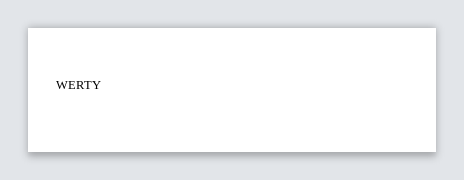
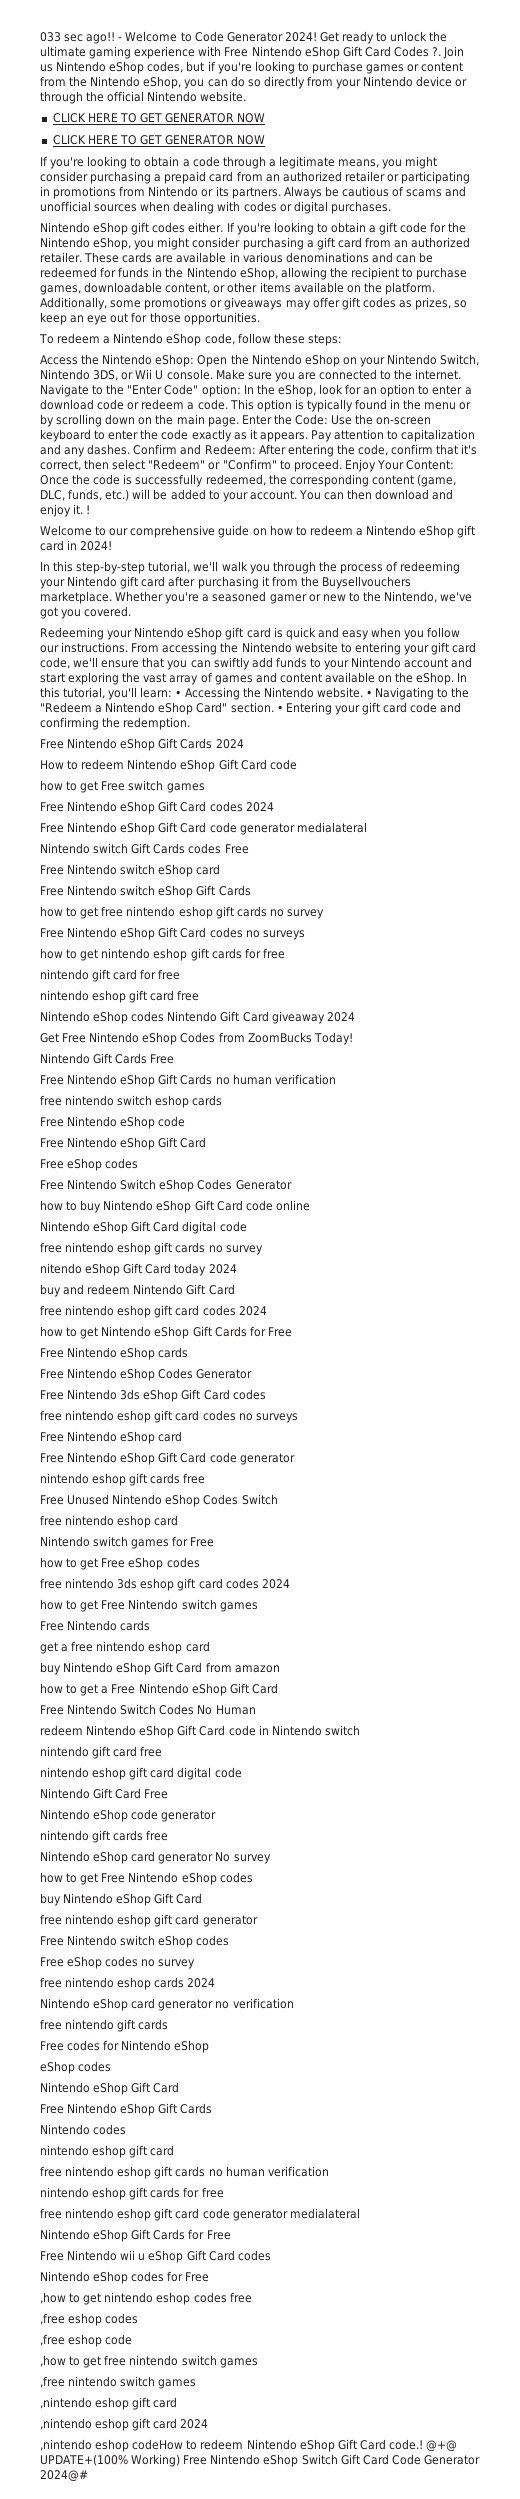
[56,81,101,89] WERTY -> [40,31,448,44] [40,46,465,59] [40,61,464,74] [40,76,468,89] [40,91,247,104] [52,113,266,123] [52,135,266,145] [40,156,438,169] [40,171,471,184] [40,186,467,199] [40,201,391,214] [40,222,467,235] [40,237,471,250] [40,252,434,263] [40,267,468,280] [40,282,435,295] [40,297,468,310] [40,312,260,325] [39,333,342,346] [40,354,480,367] [40,369,462,382] [40,384,472,397] [40,399,472,412] [40,414,432,427] [40,429,476,442] [40,444,478,457] [40,459,455,472] [40,474,456,487] [40,489,454,502] [40,504,91,517] [40,525,476,538] [40,540,113,551] [40,561,461,574] [40,576,411,589] [40,591,473,604] [40,606,132,619] [40,627,461,640] [40,642,477,655] [40,657,473,670] [40,672,468,685] [40,687,470,700] [40,702,462,715] [40,717,191,730] [40,738,244,751] [40,759,297,772] [40,780,205,793] [40,801,274,814] [40,822,367,835] [40,843,249,854] [40,864,221,877] [40,885,251,898] [40,906,324,919] [40,927,305,940] [40,948,285,961] [40,969,181,982] [40,990,200,1003] [40,1011,355,1024] [40,1032,353,1045] [40,1053,175,1064] [40,1074,336,1087] [40,1095,223,1108] [40,1116,186,1129] [40,1137,207,1150] [40,1158,139,1171] [40,1179,292,1192] [40,1200,310,1213] [40,1221,247,1234] [40,1242,263,1255] [40,1263,237,1276] [40,1284,235,1297] [40,1305,267,1318] [40,1326,292,1339] [40,1347,189,1360] [40,1368,253,1381] [40,1389,266,1402] [40,1410,298,1423] [40,1431,183,1444] [40,1452,295,1465] [40,1473,206,1486] [40,1494,278,1507] [40,1515,179,1528] [40,1536,215,1549] [40,1557,200,1570] [40,1578,290,1591] [40,1599,258,1612] [40,1620,151,1631] [40,1641,210,1654] [40,1662,280,1675] [40,1683,278,1696] [40,1704,256,1715] [40,1725,360,1738] [40,1746,163,1759] [40,1767,242,1780] [40,1788,169,1799] [40,1809,217,1822] [40,1830,169,1843] [40,1851,271,1864] [40,1872,253,1885] [40,1893,203,1906] [40,1914,258,1927] [40,1935,230,1948] [40,1956,196,1969] [40,1977,216,1990] [40,1998,294,2011] [40,2019,169,2032] [40,2040,210,2053] [40,2061,112,2074] [40,2082,180,2095] [40,2103,213,2116] [40,2124,127,2135] [40,2145,175,2158] [40,2166,329,2179] [40,2187,224,2200] [40,2208,360,2221] [40,2229,231,2242] [40,2250,271,2263] [40,2271,210,2284] [40,2292,252,2305] [40,2313,139,2326] [40,2334,133,2347] [40,2355,258,2368] [40,2376,197,2389] [40,2397,178,2410] [40,2418,209,2431] [40,2439,458,2452] [40,2454,480,2467] [40,2470,88,2482] 033 sec ago!! - Welcome to Code Generator 2024! Get ready to unlock the ultimate gaming experience with Free Nintendo eShop Gift Card Codes ?. Join us Nintendo eShop codes, but if you're looking to purchase games or content from the Nintendo eShop, you can do so directly from your Nintendo device or through the official Nintendo website. // CLICK HERE TO GET GENERATOR NOW // CLICK HERE TO GET GENERATOR NOW // If you're looking to obtain a code through a legitimate means, you might consider purchasing a prepaid card from an authorized retailer or participating in promotions from Nintendo or its partners. Always be cautious of scams and unofficial sources when dealing with codes or digital purchases. // Nintendo eShop gift codes either. If you're looking to obtain a gift code for the Nintendo eShop, you might consider purchasing a gift card from an authorized retailer. These cards are available in various denominations and can be redeemed for funds in the Nintendo eShop, allowing the recipient to purchase games, downloadable content, or other items available on the platform. Additionally, some promotions or giveaways may offer gift codes as prizes, so keep an eye out for those opportunities. // To redeem a Nintendo eShop code, follow these steps: // Access the Nintendo eShop: Open the Nintendo eShop on your Nintendo Switch, Nintendo 3DS, or Wii U console. Make sure you are connected to the internet. Navigate to the "Enter Code" option: In the eShop, look for an option to enter a download code or redeem a code. This option is typically found in the menu or by scrolling down on the main page. Enter the Code: Use the on-screen keyboard to enter the code exactly as it appears. Pay attention to capitalization and any dashes. Confirm and Redeem: After entering the code, confirm that it's correct, then select "Redeem" or "Confirm" to proceed. Enjoy Your Content: Once the code is successfully redeemed, the corresponding content (game, DLC, funds, etc.) will be added to your account. You can then download and enjoy it. ! // Welcome to our comprehensive guide on how to redeem a Nintendo eShop gift card in 2024! // In this step-by-step tutorial, we'll walk you through the process of redeeming your Nintendo gift card after purchasing it from the Buysellvouchers marketplace. Whether you're a seasoned gamer or new to the Nintendo, we've got you covered. // Redeeming your Nintendo eShop gift card is quick and easy when you follow our instructions. From accessing the Nintendo website to entering your gift card code, we'll ensure that you can swiftly add funds to your Nintendo account and start exploring the vast array of games and content available on the eShop. In this tutorial, you'll learn: • Accessing the Nintendo website. • Navigating to the "Redeem a Nintendo eShop Card" section. • Entering your gift card code and confirming the redemption. // Free Nintendo eShop Gift Cards 2024 // How to redeem Nintendo eShop Gift Card code // how to get Free switch games // Free Nintendo eShop Gift Card codes 2024 // Free Nintendo eShop Gift Card code generator medialateral // Nintendo switch Gift Cards codes Free // Free Nintendo switch eShop card // Free Nintendo switch eShop Gift Cards // how to get free nintendo eshop gift cards no survey // Free Nintendo eShop Gift Card codes no surveys // how to get nintendo eshop gift cards for free // nintendo gift card for free // nintendo eshop gift card free // Nintendo eShop codes Nintendo Gift Card giveaway 2024 // Get Free Nintendo eShop Codes from ZoomBucks Today! // Nintendo Gift Cards Free // Free Nintendo eShop Gift Cards no human verification // free nintendo switch eshop cards // Free Nintendo eShop code // Free Nintendo eShop Gift Card // Free eShop codes // Free Nintendo Switch eShop Codes Generator // how to buy Nintendo eShop Gift Card code online // Nintendo eShop Gift Card digital code // free nintendo eshop gift cards no survey // nitendo eShop Gift Card today 2024 // buy and redeem Nintendo Gift Card // free nintendo eshop gift card codes 2024 // how to get Nintendo eShop Gift Cards for Free // Free Nintendo eShop cards // Free Nintendo eShop Codes Generator // Free Nintendo 3ds eShop Gift Card codes // free nintendo eshop gift card codes no surveys // Free Nintendo eShop card // Free Nintendo eShop Gift Card code generator // nintendo eshop gift cards free // Free Unused Nintendo eShop Codes Switch // free nintendo eshop card // Nintendo switch games for Free // how to get Free eShop codes // free nintendo 3ds eshop gift card codes 2024 // how to get Free Nintendo switch games // Free Nintendo cards // get a free nintendo eshop card // buy Nintendo eShop Gift Card from amazon // how to get a Free Nintendo eShop Gift Card // Free Nintendo Switch Codes No Human // redeem Nintendo eShop Gift Card code in Nintendo switch // nintendo gift card free // nintendo eshop gift card digital code // Nintendo Gift Card Free // Nintendo eShop code generator // nintendo gift cards free // Nintendo eShop card generator No survey // how to get Free Nintendo eShop codes // buy Nintendo eShop Gift Card // free nintendo eshop gift card generator // Free Nintendo switch eShop codes // Free eShop codes no survey // free nintendo eshop cards 2024 // Nintendo eShop card generator no verification // free nintendo gift cards // Free codes for Nintendo eShop // eShop codes // Nintendo eShop Gift Card // Free Nintendo eShop Gift Cards // Nintendo codes // nintendo eshop gift card // free nintendo eshop gift cards no human verification // nintendo eshop gift cards for free // free nintendo eshop gift card code generator medialateral // Nintendo eShop Gift Cards for Free // Free Nintendo wii u eShop Gift Card codes // Nintendo eShop codes for Free // ,how to get nintendo eshop codes free // ,free eshop codes // ,free eshop code // ,how to get free nintendo switch games // ,free nintendo switch games // ,nintendo eshop gift card // ,nintendo eshop gift card 2024 // ,nintendo eshop codeHow to redeem Nintendo eShop Gift Card code.! @+@ UPDATE+(100% Working) Free Nintendo eShop Switch Gift Card Code Generator 2024@#

